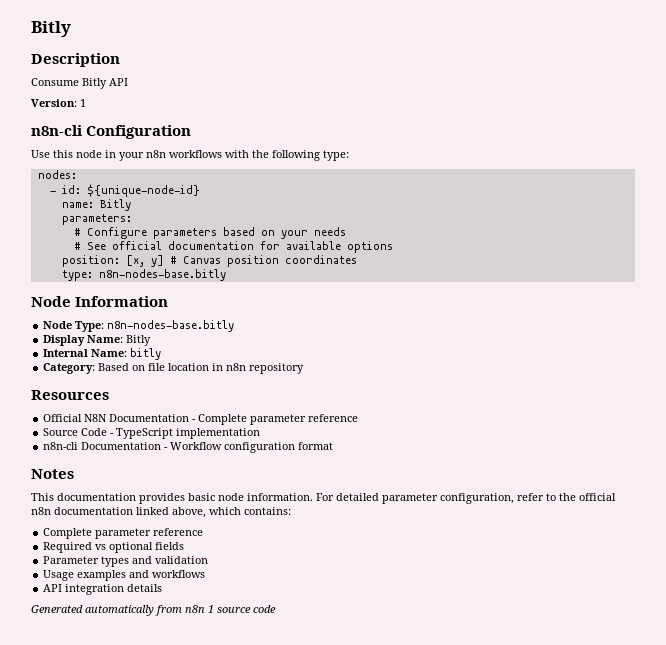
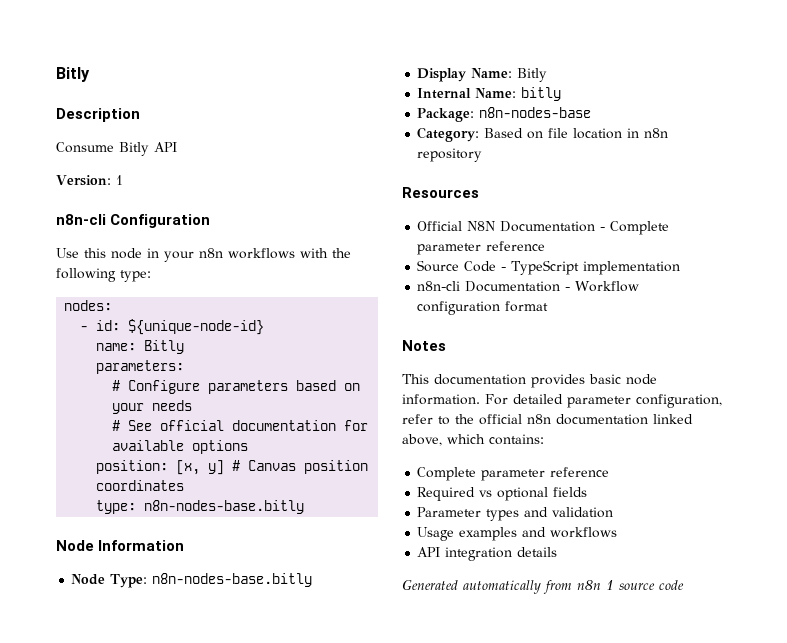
(162, 354) none -> [417,107,592,122] // Package: n8n-nodes-base

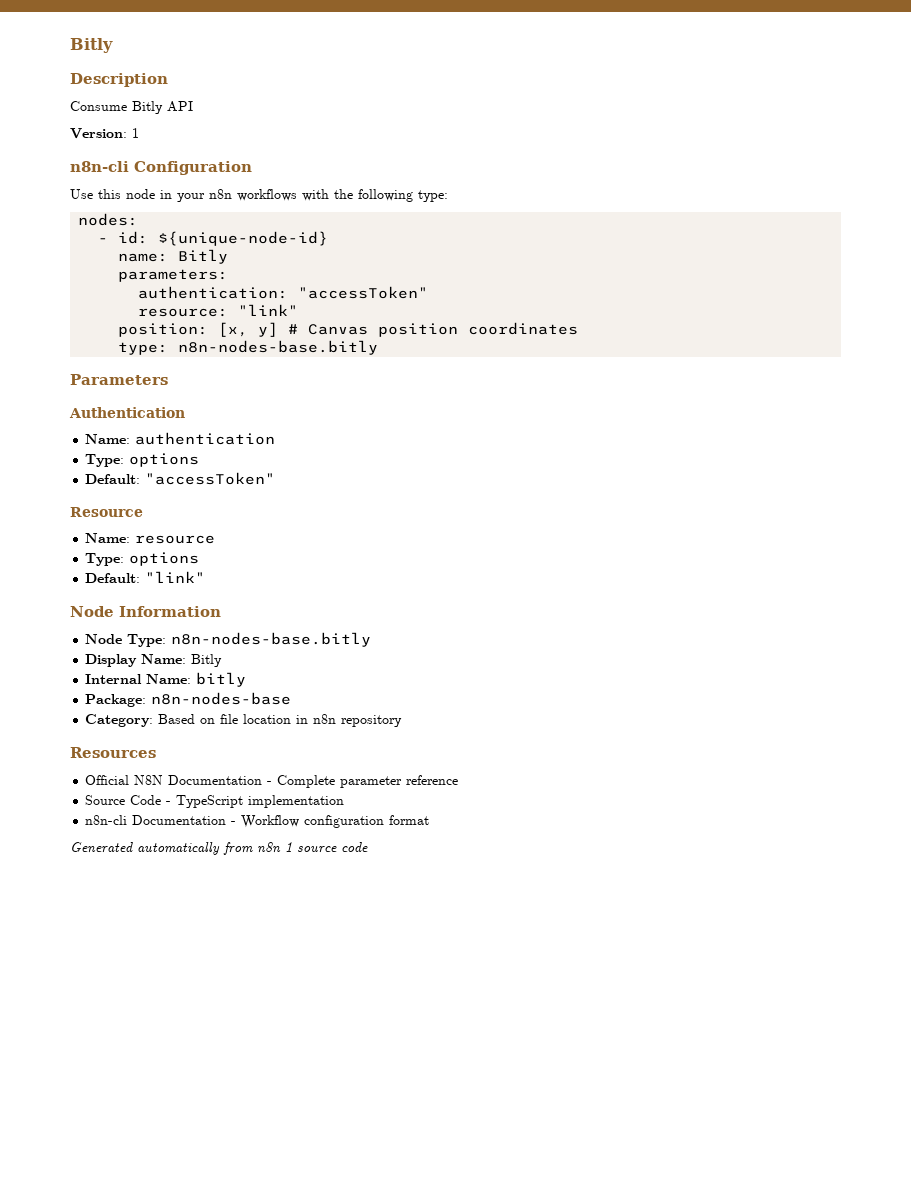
[112,380,361,394] [112,400,193,414] [112,420,369,431] [112,440,249,454] # Configure parameters based on your needs // # See official documentation for available options -> [138,286,429,299] [138,304,299,317] authentication: "accessToken" // resource: "link"
(305, 507) none -> [70,374,168,385] [69,407,185,418] [85,432,276,445] [85,453,200,467] [85,472,276,485] [70,507,143,517] [85,533,216,544] [85,552,200,566] [85,571,206,583] // Parameters // Authentication // Name: authentication // Type: options // Default: "accessToken" // Resource // Name: resource // Type: options // Default: "link"
[402,340,446,351] [402,374,657,388] [402,394,722,408] [402,414,693,425] [402,434,544,446] [417,467,610,481] [417,487,588,501] [417,507,614,521] [417,527,618,541] [417,547,558,561] // Notes // This documentation provides basic node information. For detailed parameter configuration, refer to the official n8n documentation linked above, which contains: // Complete parameter reference // Required vs optional fields // Parameter types and validation // Usage examples and workflows // API integration details -> (430, 820) none

